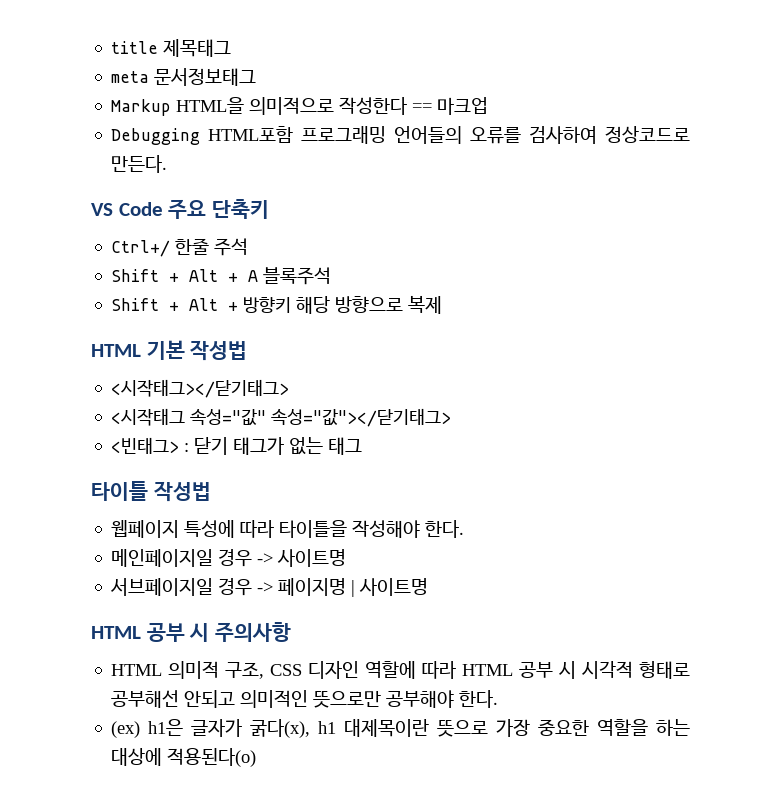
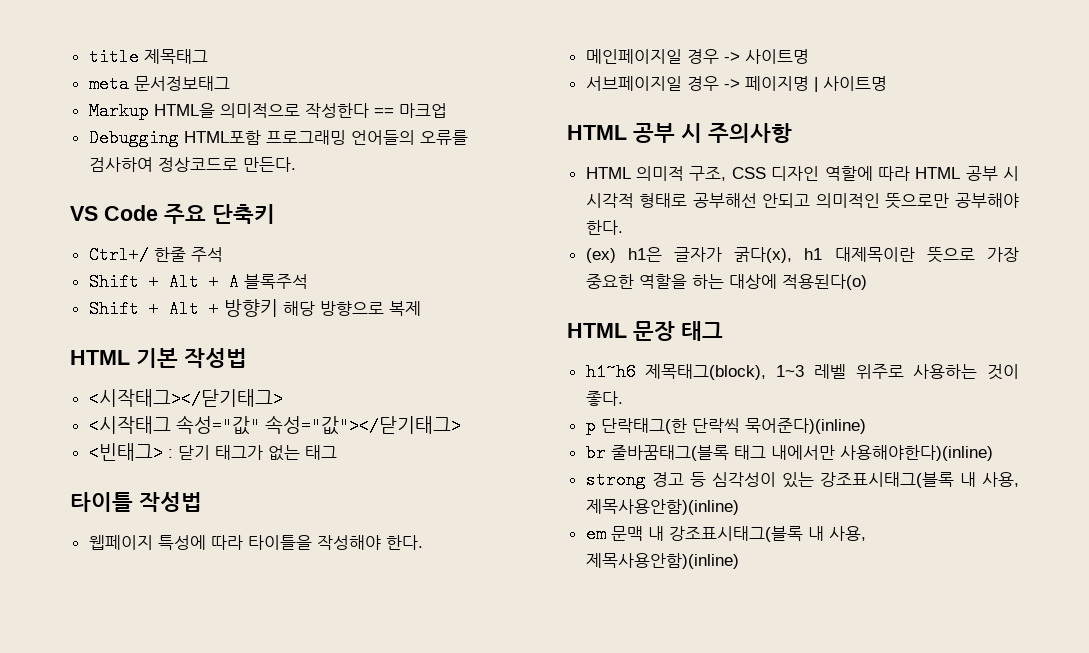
(257, 757) none -> [567,321,723,341] [585,363,1020,381] [585,391,623,406] [585,417,866,435] [585,444,993,462] [585,471,1019,489] [585,499,739,515] [585,525,866,543] [585,553,739,569] // HTML 문장 태그 // h1~h6 제목태그(block), 1~3 레벨 위주로 사용하는 것이 좋다. // p 단락태그(한 단락씩 묵어준다)(inline) // br 줄바꿈태그(블록 태그 내에서만 사용해야한다)(inline) // strong 경고 등 심각성이 있는 강조표시태그(블록 내 사용, 제목사용안함)(inline) // em 문맥 내 강조표시태그(블록 내 사용, 제목사용안함)(inline)

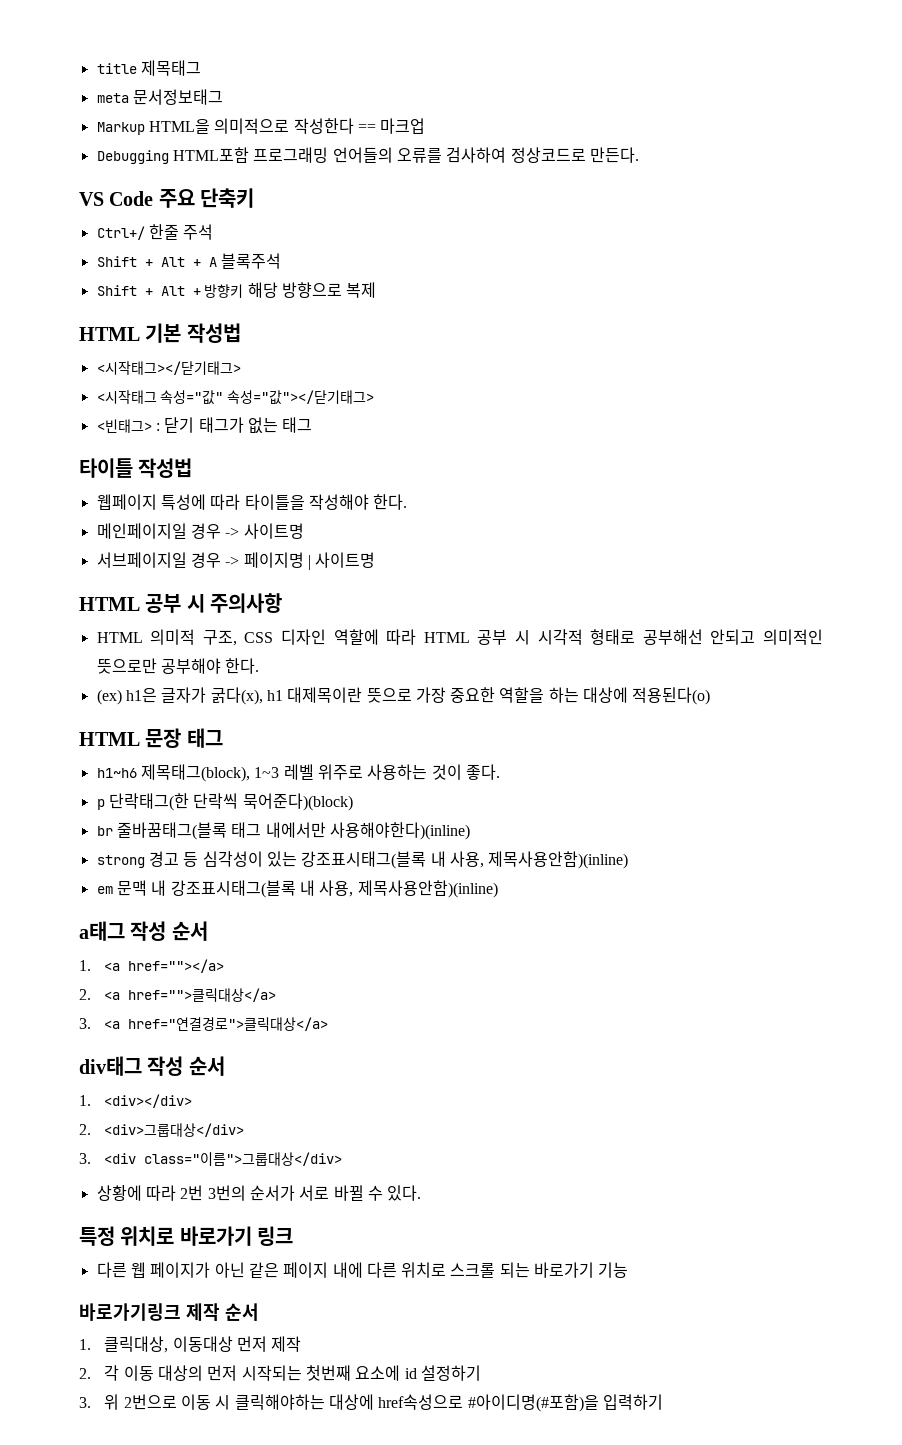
[744,418,866,434] 묵어준다)(inline) -> [242,793,353,811] 묵어준다)(block)
(739, 561) none -> [79,921,208,941] [79,959,225,973] [79,988,277,1002] [79,1017,329,1031] [79,1056,225,1076] [79,1094,193,1108] [79,1123,245,1137] [79,1152,343,1166] [96,1185,422,1201] [79,1226,294,1246] [96,1262,629,1278] [79,1303,259,1321] [79,1336,302,1353] [79,1365,481,1381] [79,1394,663,1412] // a태그 작성 순서 // 1. <a href=""></a> // 2. <a href="">클릭대상</a> // 3. <a href="연결경로">클릭대상</a> // div태그 작성 순서 // 1. <div></div> // 2. <div>그룹대상</div> // 3. <div class="이름">그룹대상</div> // 상황에 따라 2번 3번의 순서가 서로 바뀔 수 있다. // 특정 위치로 바로가기 링크 // 다른 웹 페이지가 아닌 같은 페이지 내에 다른 위치로 스크롤 되는 바로가기 기능 // 바로가기링크 제작 순서 // 1. 클릭대상, 이동대상 먼저 제작 // 2. 각 이동 대상의 먼저 시작되는 첫번째 요소에 id 설정하기 // 3. 위 2번으로 이동 시 클릭해야하는 대상에 href속성으로 #아이디명(#포함)을 입력하기

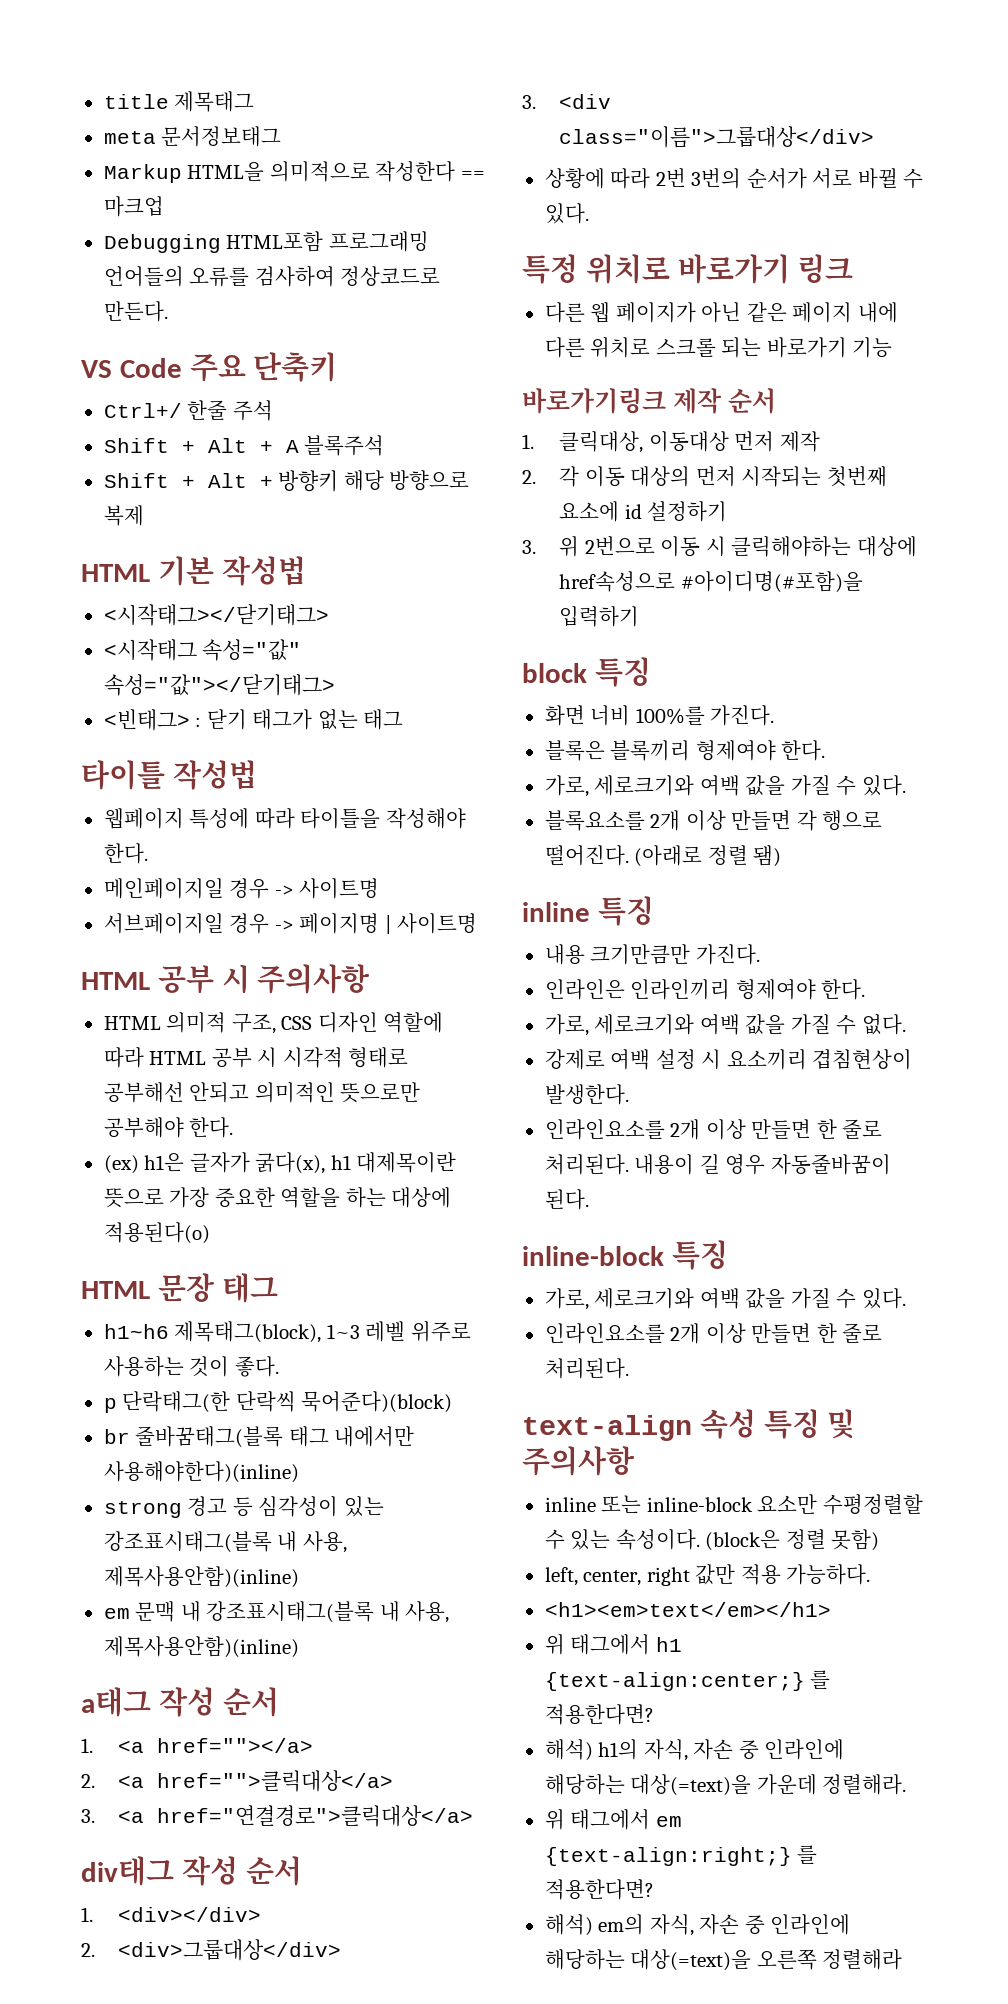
(663, 1402) none -> [522,657,651,687] [544,705,775,726] [544,740,826,761] [544,775,906,797] [544,810,883,831] [544,845,782,867] [522,896,654,926] [544,944,760,965] [544,979,866,1000] [544,1014,906,1036] [544,1049,913,1070] [544,1084,629,1105] [544,1119,883,1140] [544,1154,891,1175] [544,1189,589,1210] [522,1240,728,1270] [544,1288,906,1310] [544,1323,883,1344] [544,1358,629,1379] [522,1409,856,1441] [522,1446,635,1476] [544,1494,923,1515] [544,1529,880,1551] [544,1564,871,1586] [544,1602,831,1617] [544,1634,682,1655] [544,1670,831,1691] [544,1704,654,1725] [544,1739,845,1761] [544,1774,907,1796] [544,1809,682,1830] [544,1845,818,1866] [544,1879,654,1900] [544,1914,851,1936] [544,1949,903,1971] // block 특징 // 화면 너비 100%를 가진다. // 블록은 블록끼리 형제여야 한다. // 가로, 세로크기와 여백 값을 가질 수 있다. // 블록요소를 2개 이상 만들면 각 행으로 떨어진다. (아래로 정렬 됌) // inline 특징 // 내용 크기만큼만 가진다. // 인라인은 인라인끼리 형제여야 한다. // 가로, 세로크기와 여백 값을 가질 수 없다. // 강제로 여백 설정 시 요소끼리 겹침현상이 발생한다. // 인라인요소를 2개 이상 만들면 한 줄로 처리된다. 내용이 길 영우 자동줄바꿈이 된다. // inline-block 특징 // 가로, 세로크기와 여백 값을 가질 수 있다. // 인라인요소를 2개 이상 만들면 한 줄로 처리된다. // text-align 속성 특징 및 주의사항 // inline 또는 inline-block 요소만 수평정렬할 수 있는 속성이다. (block은 정렬 못함) // left, center, right 값만 적용 가능하다. // <h1><em>text</em></h1> // 위 태그에서 h1 {text-align:center;} 를 적용한다면? // 해석) h1의 자식, 자손 중 인라인에 해당하는 대상(=text)을 가운데 정렬해라. // 위 태그에서 em {text-align:right;} 를 적용한다면? // 해석) em의 자식, 자손 중 인라인에 해당하는 대상(=text)을 오른쪽 정렬해라

